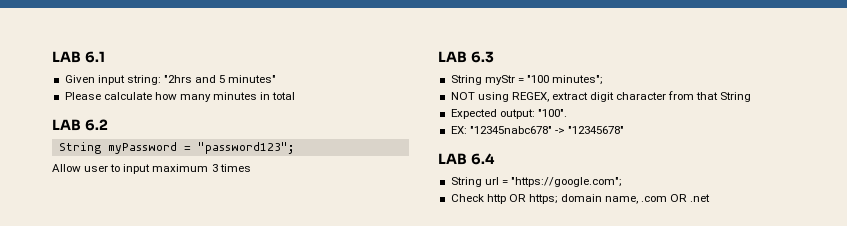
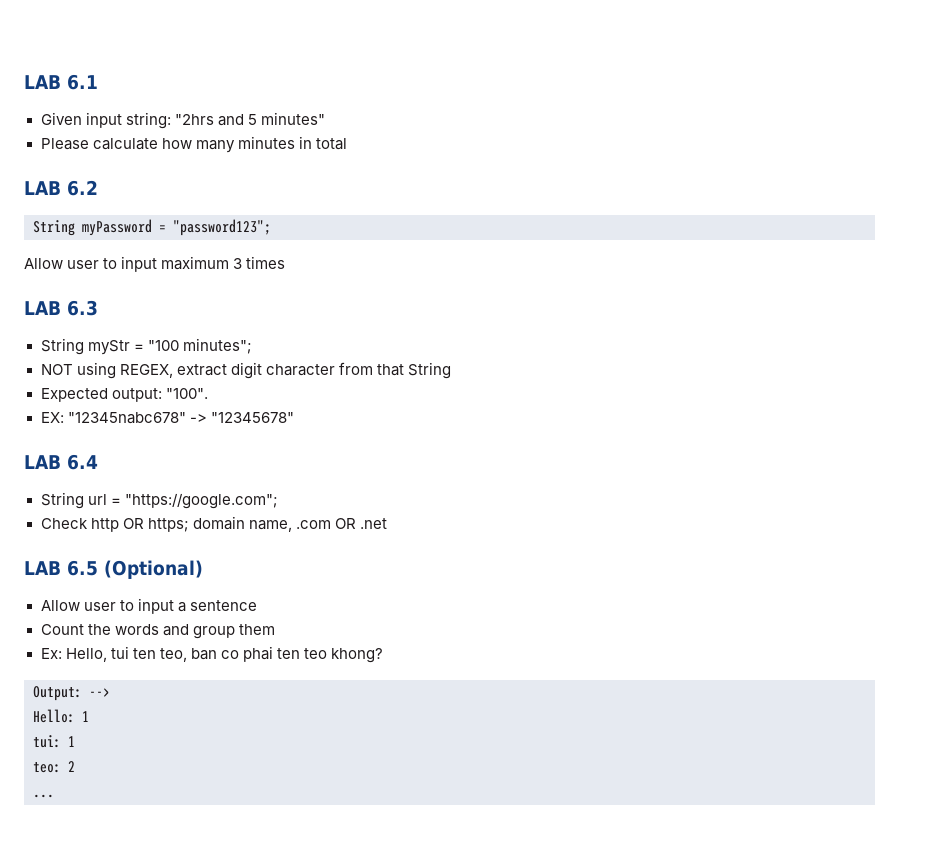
(711, 198) none -> [24,560,203,579] [40,598,257,614] [40,624,275,639] [40,646,384,663] [33,686,110,701] [33,709,89,723] [33,735,75,748] [33,761,75,773] [33,794,54,798] // LAB 6.5 (Optional) // Allow user to input a sentence // Count the words and group them // Ex: Hello, tui ten teo, ban co phai ten teo khong? // Output: --> // Hello: 1 // tui: 1 // teo: 2 // ...

